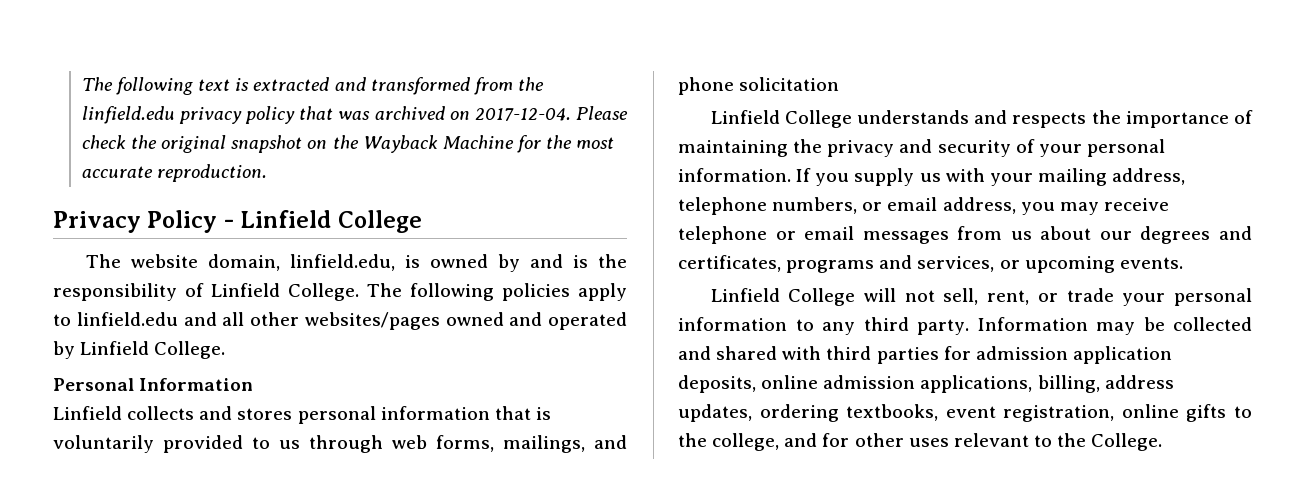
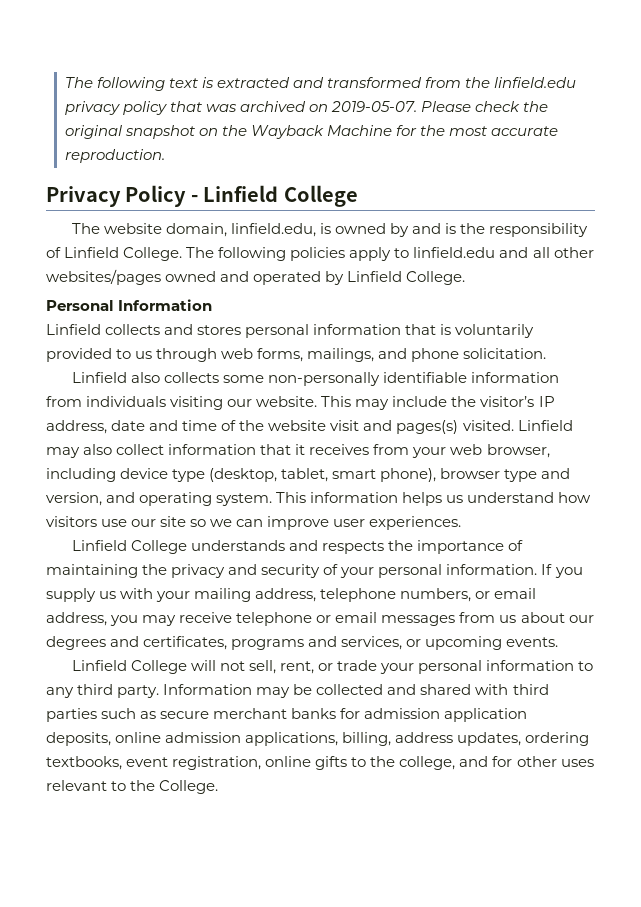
[474,108,571,121] 2017-12-04. -> [331,101,418,112] 2019-05-07.
[739,77,840,91] solicitation -> [463,348,547,359] [71,372,559,386] [46,396,555,410] [46,420,573,434] [46,444,550,458] [46,468,571,482] [46,492,592,506] [46,516,462,530] solicitation. // Linfield also collects some non-personally identifiable information from individuals visiting our website. This may include the visitor’s IP address, date and time of the website visit and pages(s) visited. Linfield may also collect information that it receives from your web browser, including device type (desktop, tablet, smart phone), browser type and version, and operating system. This information helps us understand how visitors use our site so we can improve user experiences.
(939, 355) none -> [101,708,337,719] such as secure merchant banks

